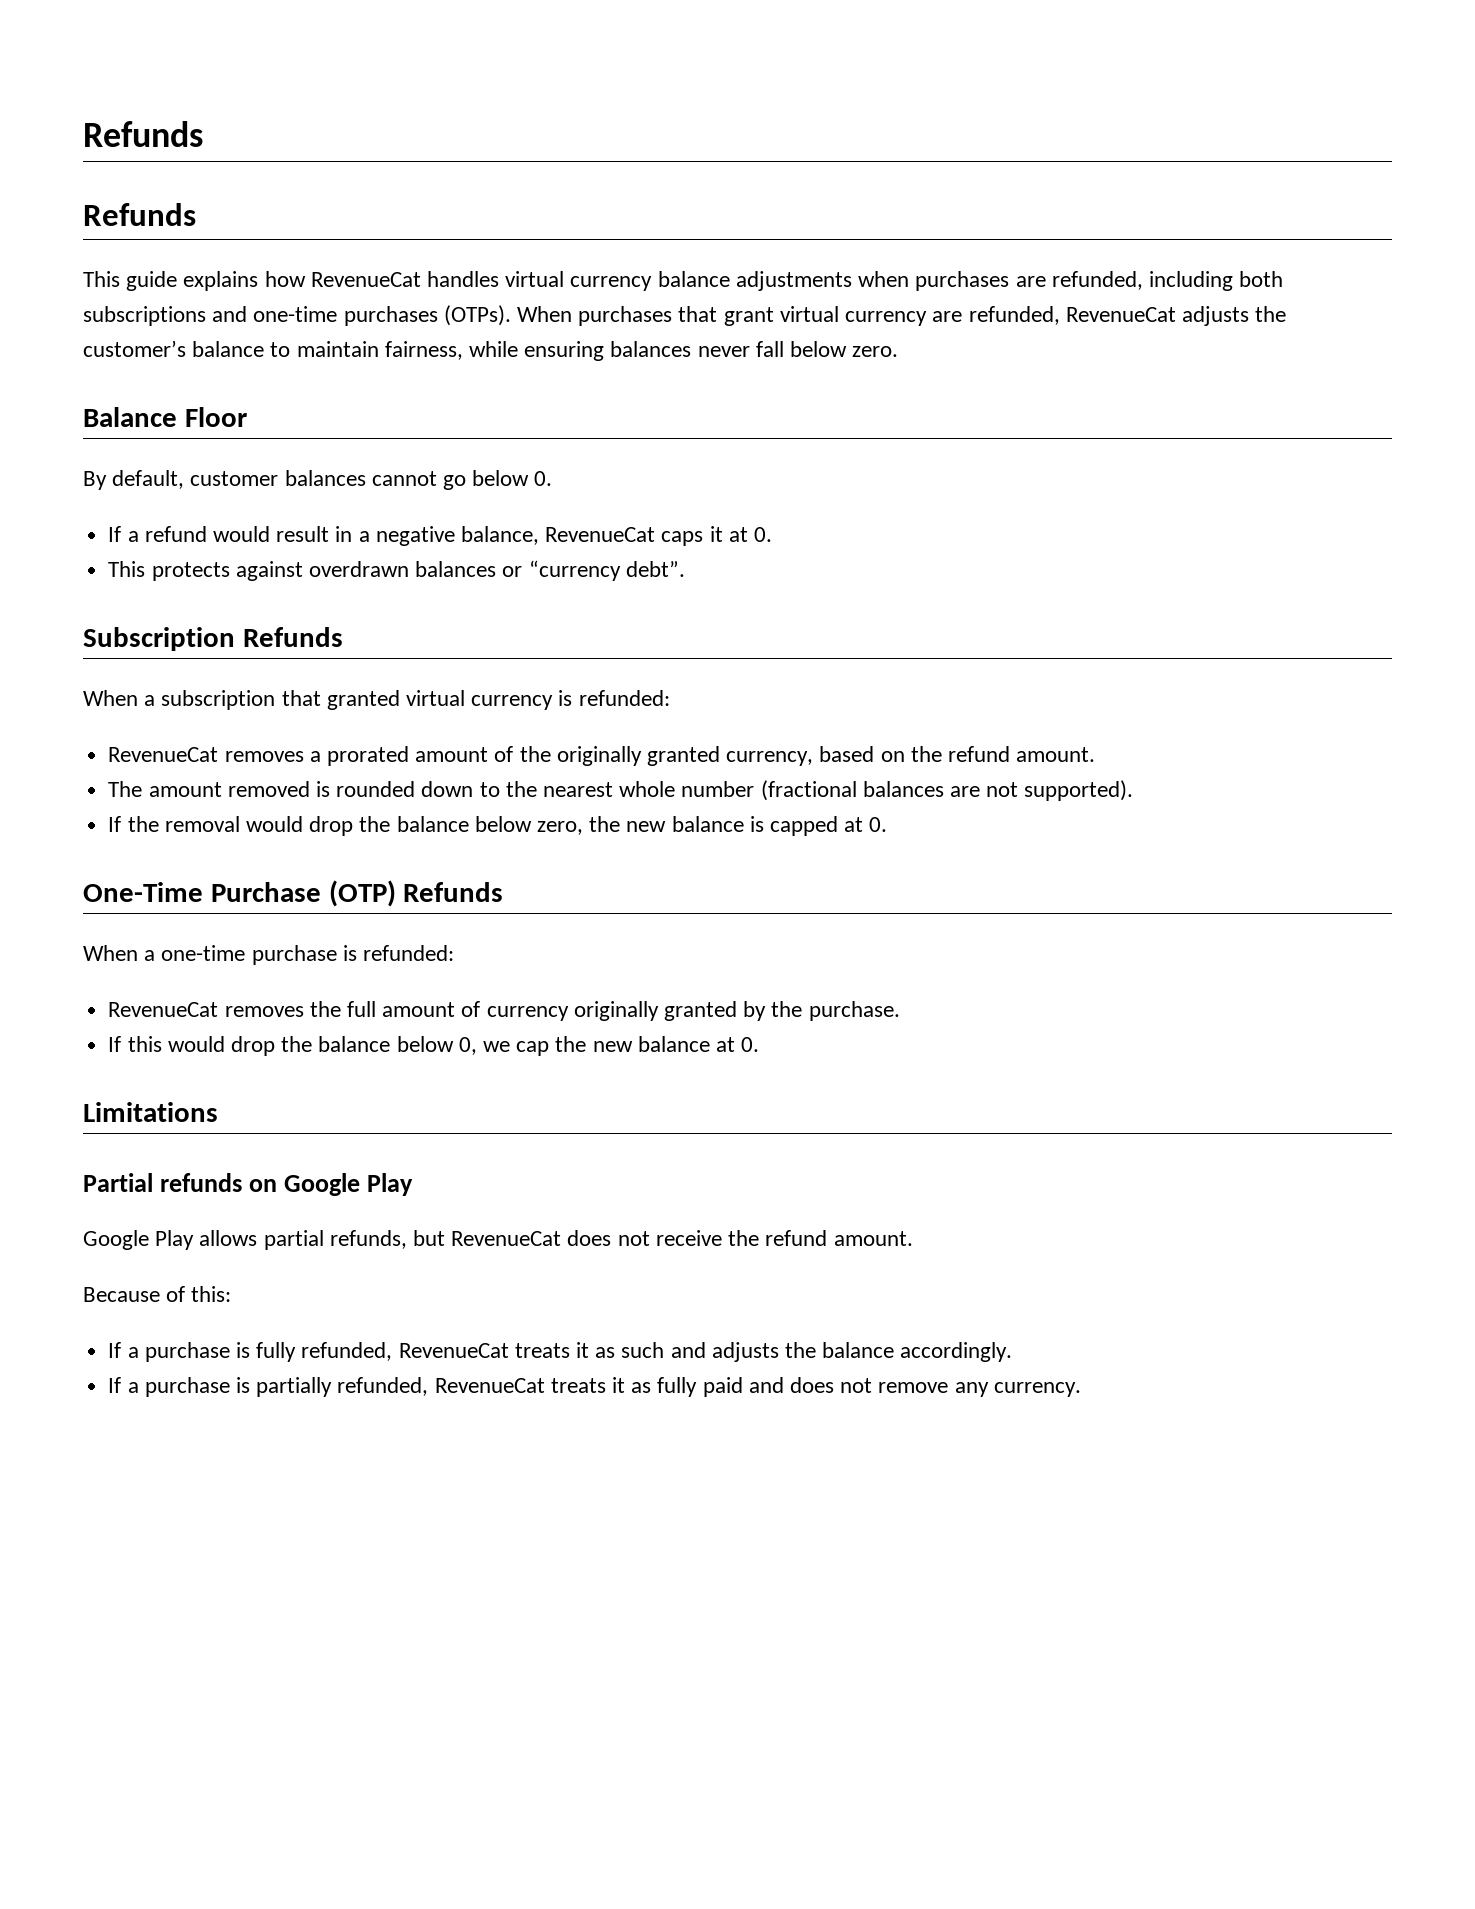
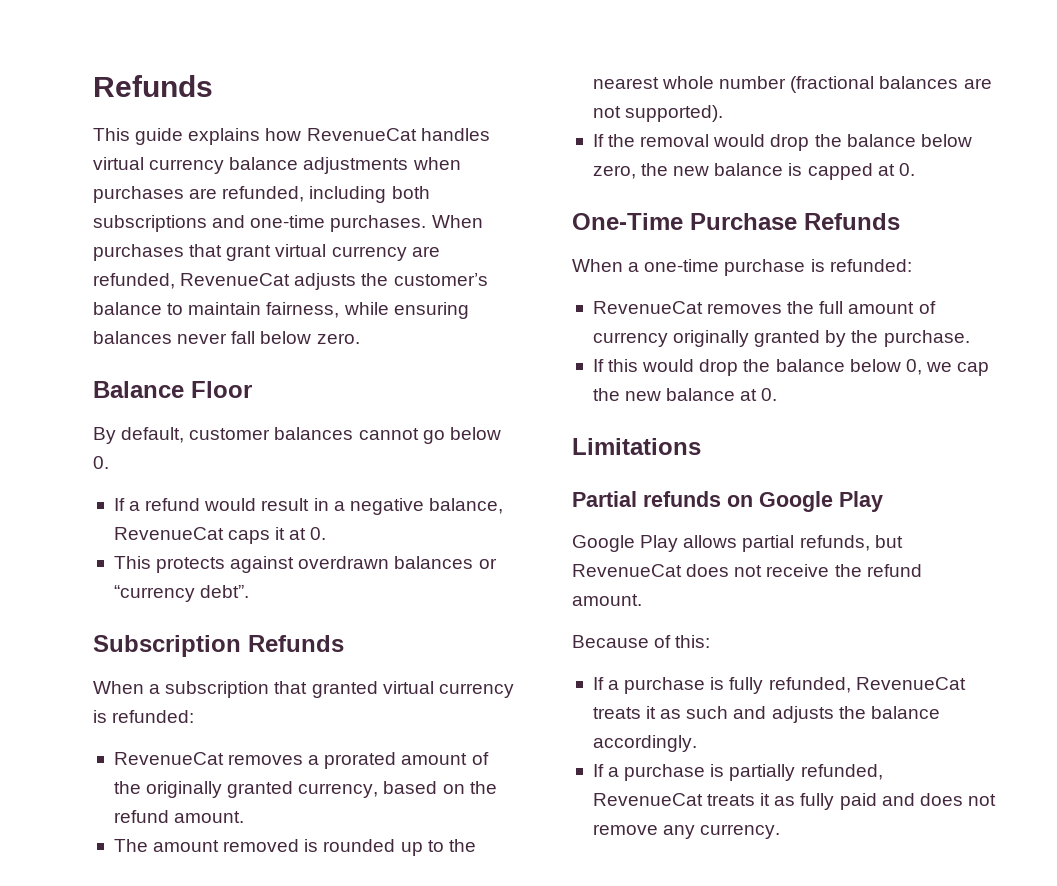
[83,121,203,147] [83,203,196,226] Refunds // Refunds -> [93,75,213,97] Refunds
[343,305,511,326] purchases (OTPs). -> [330,215,427,232] purchases.
[421,781,474,797] down -> [400,842,423,856] up
[328,880,396,907] (OTP) -> (797, 221) none

